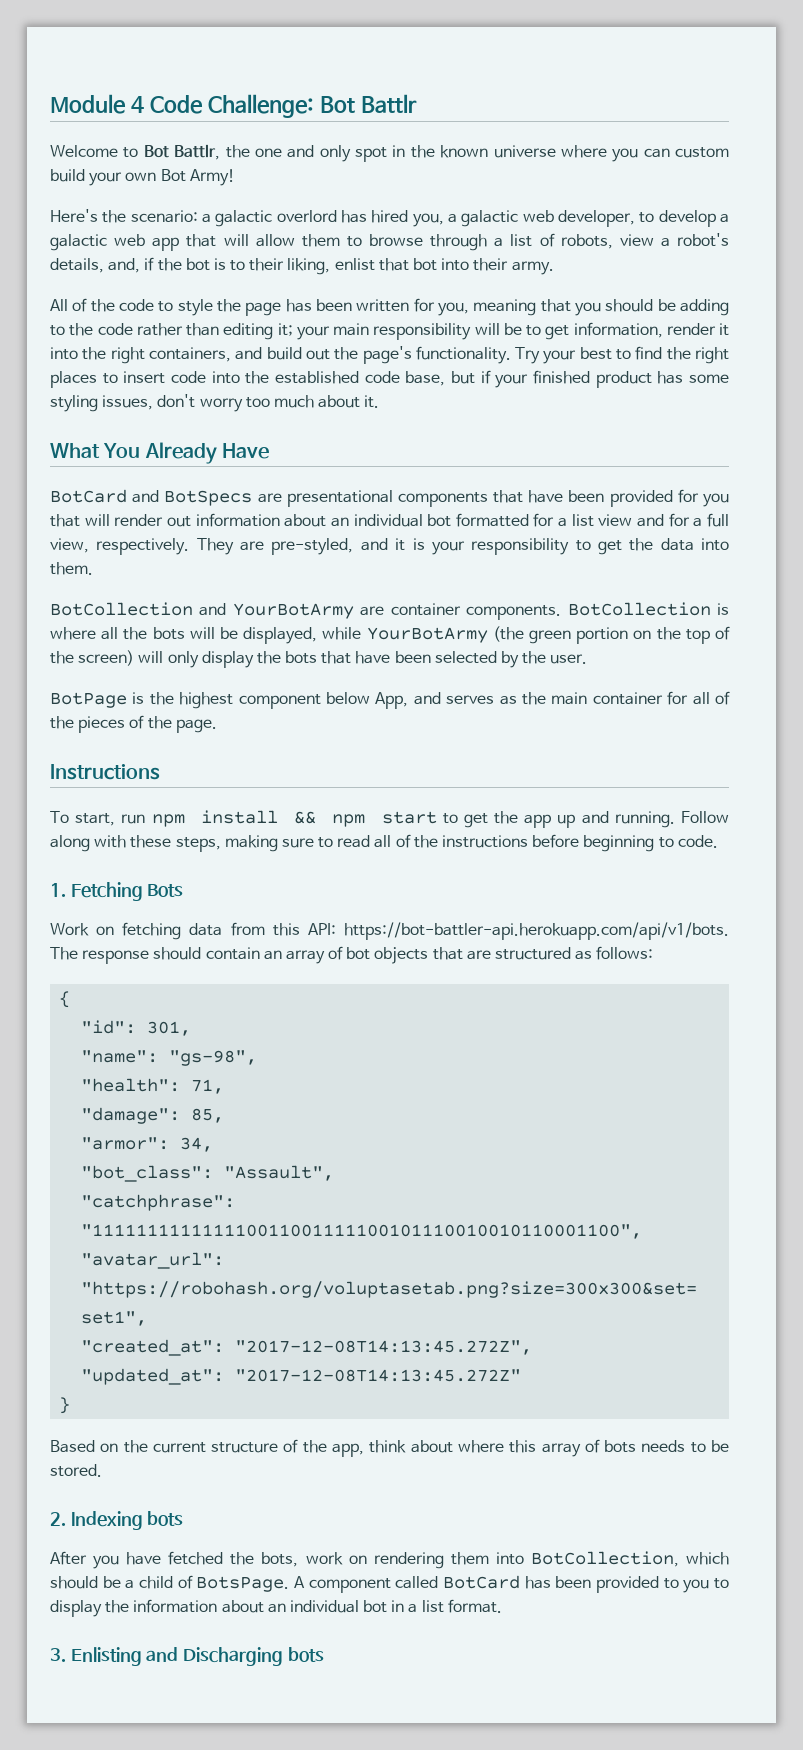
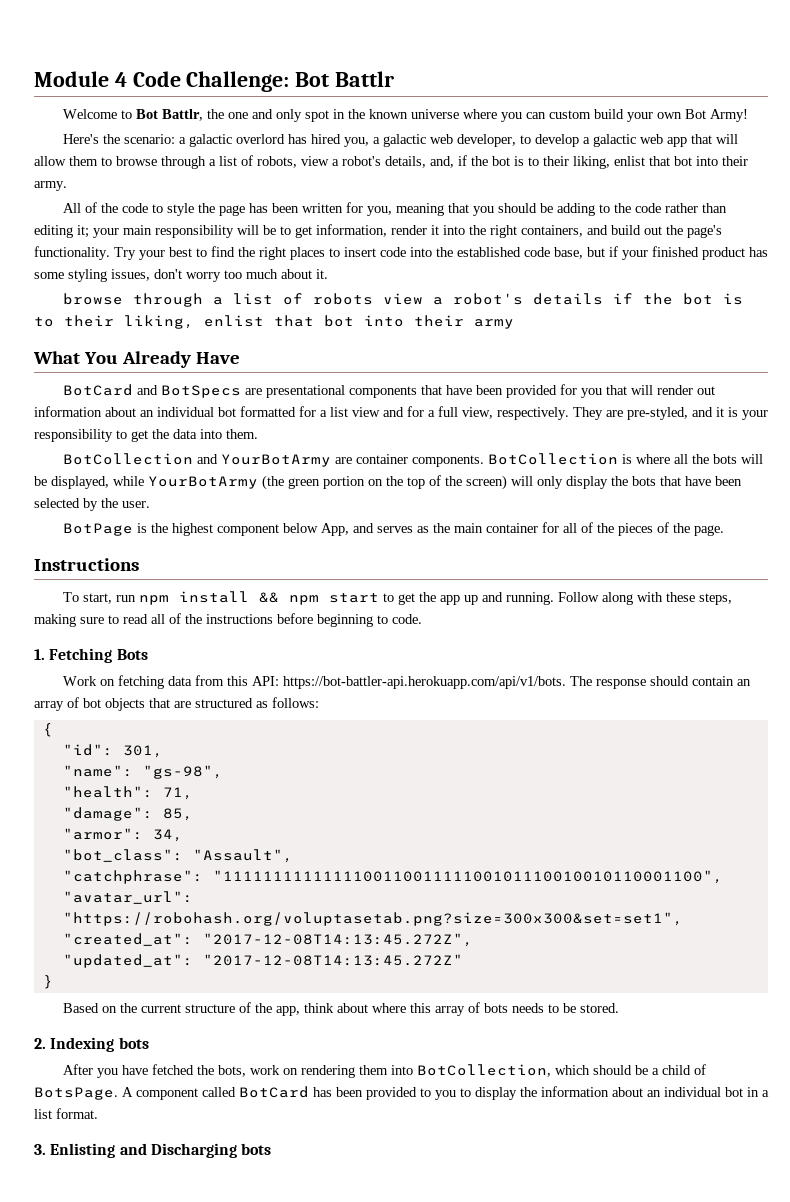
(380, 401) none -> [63,293,744,307] [34,315,514,329] // browse through a list of robots view a robot's details if the bot is to their liking, enlist that bot into their army

